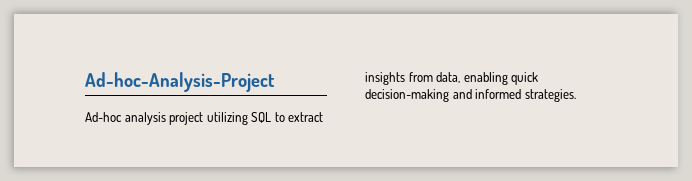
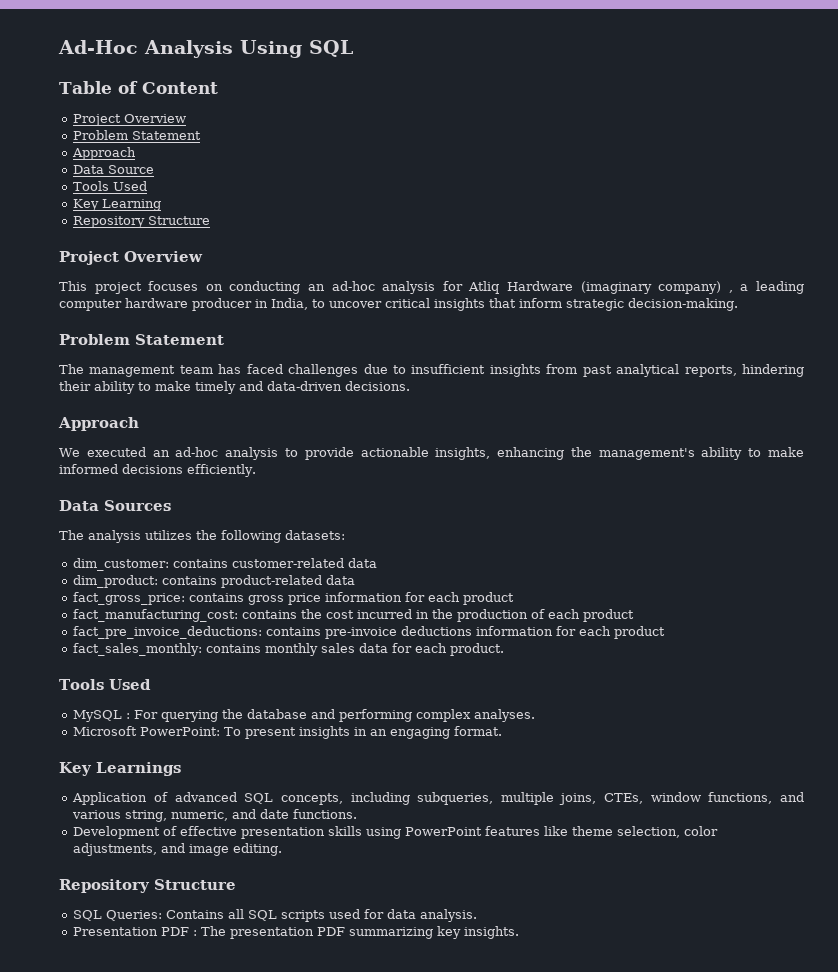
[85,72,275,92] [85,112,324,125] [365,72,539,85] [365,89,576,102] Ad-hoc-Analysis-Project // Ad-hoc analysis project utilizing SQL to extract insights from data, enabling quick decision-making and informed strategies. -> [58,40,353,58] [59,81,218,94] [73,114,187,126] [73,130,202,140] [72,147,137,160] [73,165,155,174] [73,181,148,191] [73,199,162,211] [73,216,211,228] [59,251,203,265] [59,281,805,294] [59,298,738,311] [59,334,224,345] [59,364,805,377] [59,381,410,394] [58,417,139,431] [59,447,804,460] [59,464,256,477] [59,500,171,511] [59,530,345,543] [73,558,378,571] [73,575,356,588] [73,592,515,605] [73,609,635,622] [73,626,666,639] [73,643,505,656] [59,679,151,690] [73,709,536,722] [73,726,503,739] [59,762,181,776] [72,792,804,805] [72,809,358,822] [73,826,719,839] [73,843,283,856] [59,879,236,893] [73,909,478,922] [73,926,520,939] Ad-Hoc Analysis Using SQL // Table of Content // Project Overview // Problem Statement // Approach // Data Source // Tools Used // Key Learning // Repository Structure // Project Overview // This project focuses on conducting an ad-hoc analysis for Atliq Hardware (imaginary company) , a leading computer hardware producer in India, to uncover critical insights that inform strategic decision-making. // Problem Statement // The management team has faced challenges due to insufficient insights from past analytical reports, hindering their ability to make timely and data-driven decisions. // Approach // We executed an ad-hoc analysis to provide actionable insights, enhancing the management's ability to make informed decisions efficiently. // Data Sources // The analysis utilizes the following datasets: // dim_customer: contains customer-related data // dim_product: contains product-related data // fact_gross_price: contains gross price information for each product // fact_manufacturing_cost: contains the cost incurred in the production of each product // fact_pre_invoice_deductions: contains pre-invoice deductions information for each product // fact_sales_monthly: contains monthly sales data for each product. // Tools Used // MySQL : For querying the database and performing complex analyses. // Microsoft PowerPoint: To present insights in an engaging format. // Key Learnings // Application of advanced SQL concepts, including subqueries, multiple joins, CTEs, window functions, and various string, numeric, and date functions. // Development of effective presentation skills using PowerPoint features like theme selection, color adjustments, and image editing. // Repository Structure // SQL Queries: Contains all SQL scripts used for data analysis. // Presentation PDF : The presentation PDF summarizing key insights.

